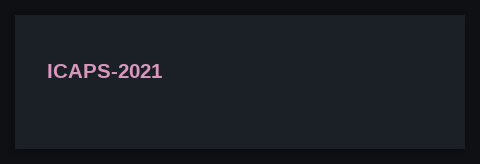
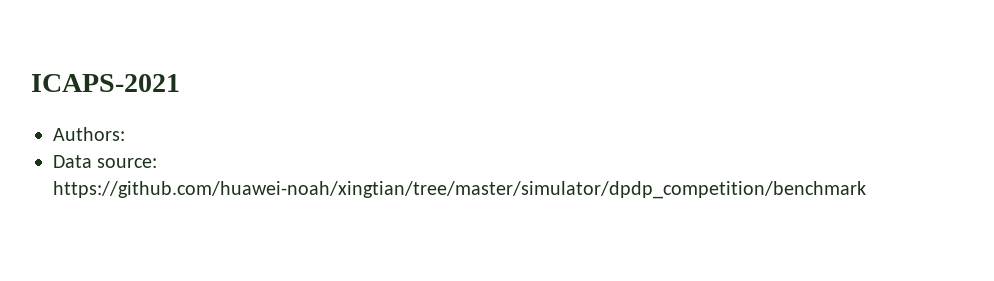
(162, 71) none -> [53,127,125,141] [53,155,158,168] [53,181,866,199] // Authors: // Data source: https://github.com/huawei-noah/xingtian/tree/master/simulator/dpdp_competition/benchmark

